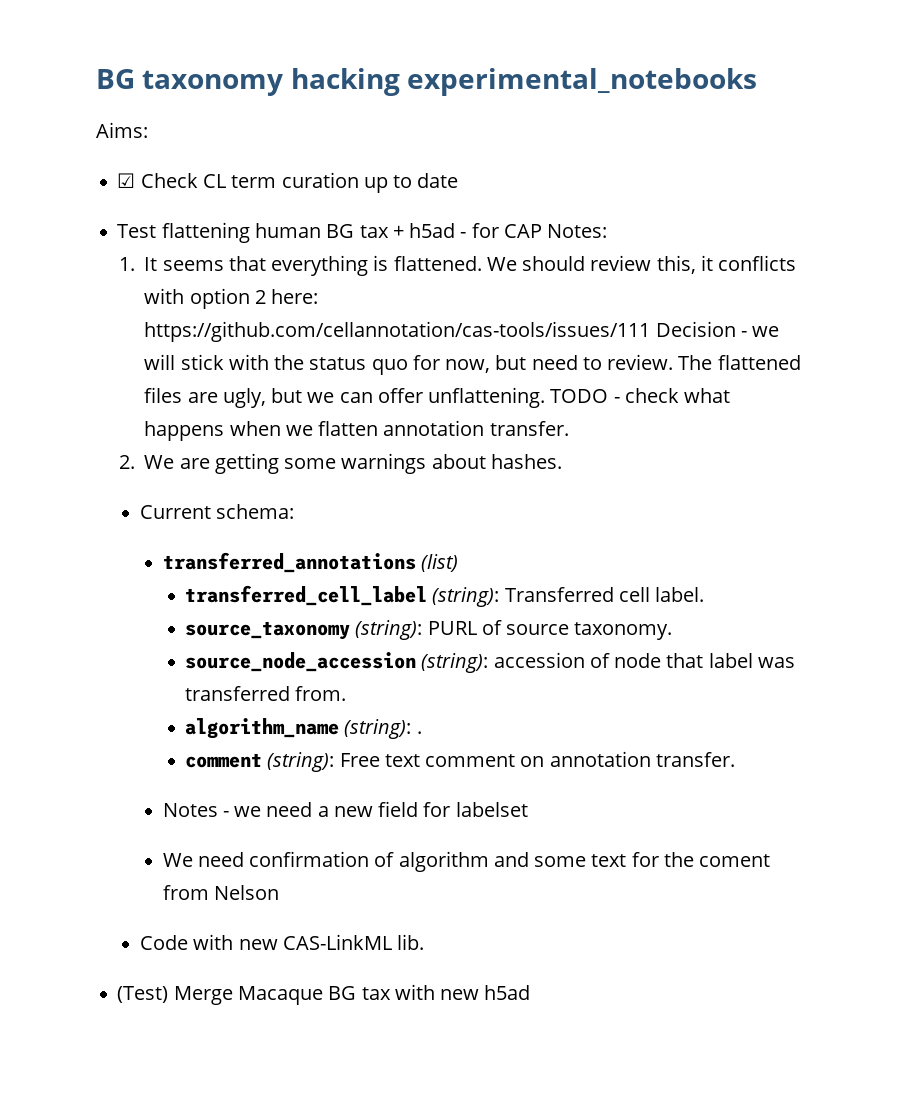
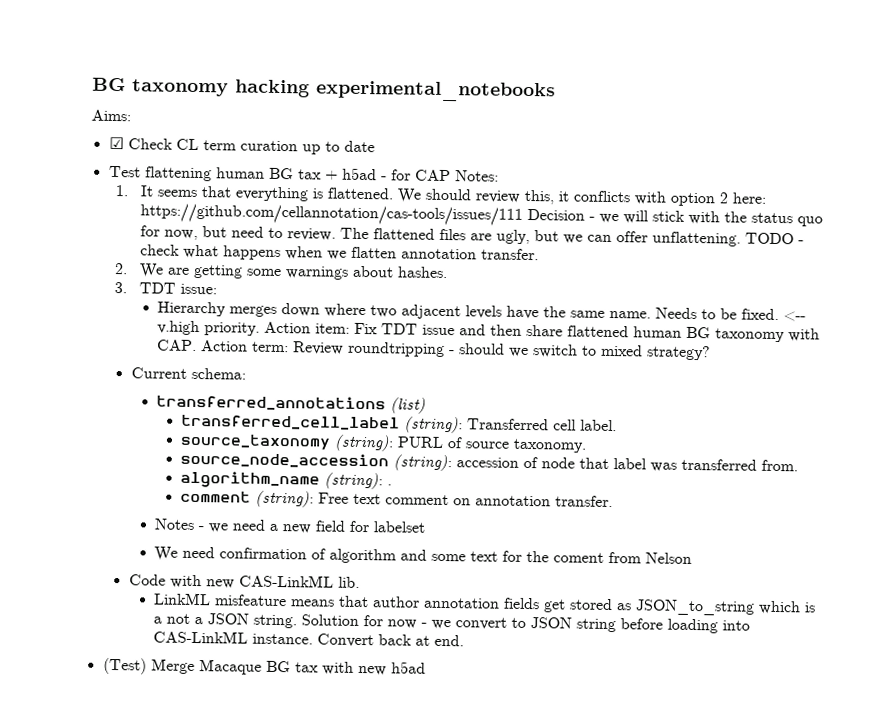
(562, 461) none -> [114,282,218,295] [156,301,806,322] [156,320,820,343] [156,339,711,361] // 3. TDT issue: // Hierarchy merges down where two adjacent levels have the same name. Needs to be fixed. <-- v.high priority. Action item: Fix TDT issue and then share flattened human BG taxonomy with CAP. Action term: Review roundtripping - should we switch to mixed strategy?
(425, 942) none -> [152,592,816,616] [152,613,750,634] [152,630,464,648] // LinkML misfeature means that author annotation fields get stored as JSON_to_string which is a not a JSON string. Solution for now - we convert to JSON string before loading into CAS-LinkML instance. Convert back at end.

